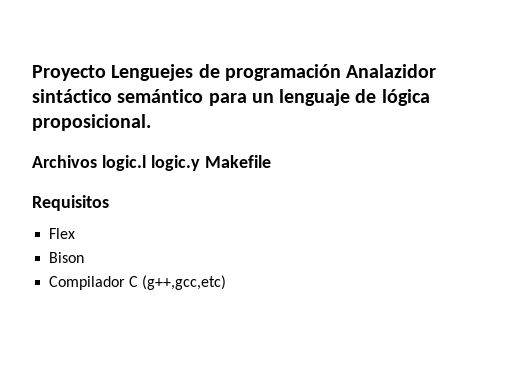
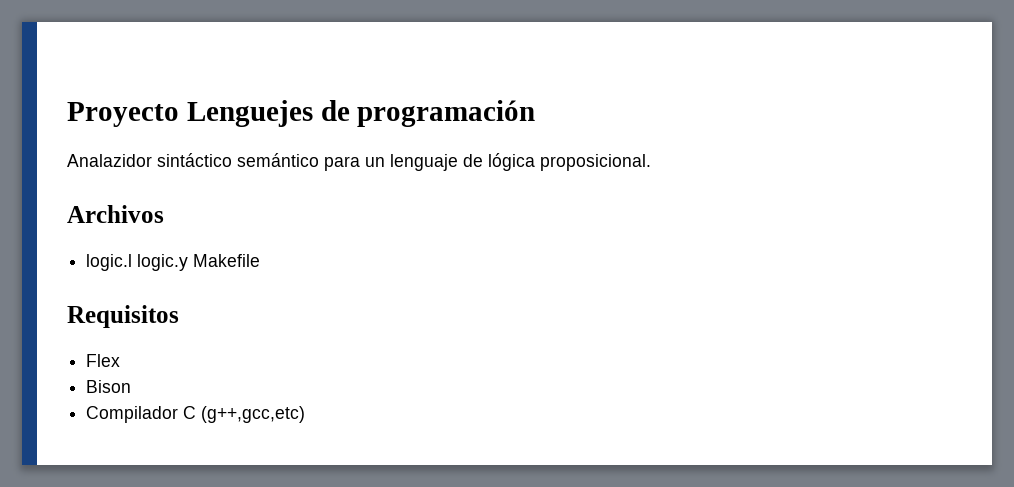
(341, 72) none -> (536, 113) //
(97, 161) none -> (164, 214) //

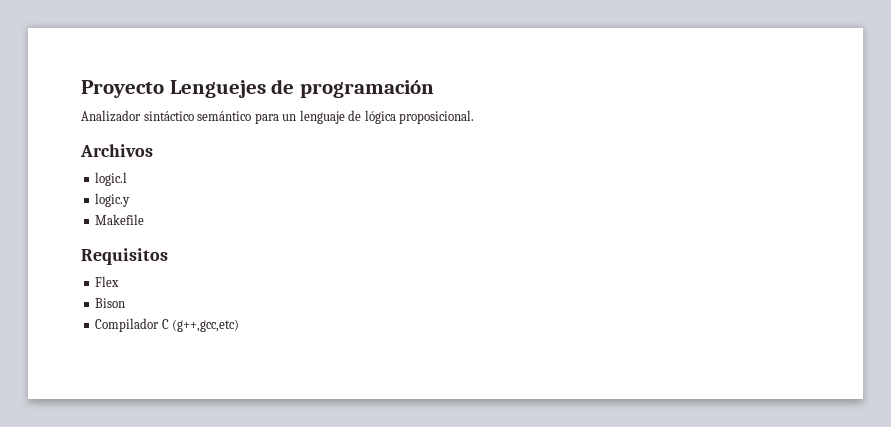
[67,154,152,167] Analazidor -> [81,110,141,122] Analizador
(133, 262) none -> (128, 179) //
(189, 262) none -> (131, 200) //

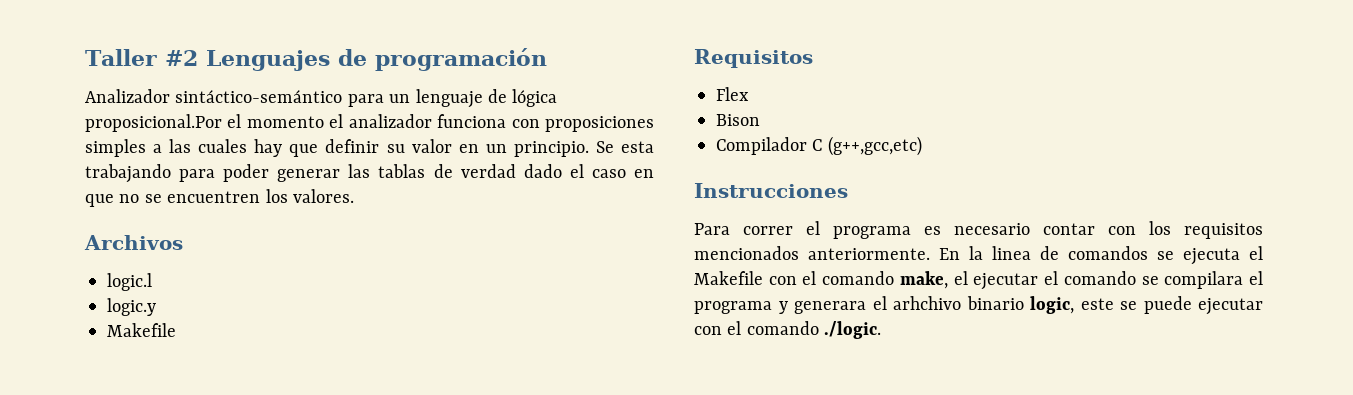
[81,80,266,98] Proyecto Lenguejes -> [85,49,330,71] Taller #2 Lenguajes
[143,111,252,121] sintáctico semántico -> [175,90,343,103] sintáctico-semántico
[399,110,475,124] proposicional. -> [85,114,654,132] [85,139,655,157] [85,164,655,183] [85,189,354,207] proposicional.Por el momento el analizador funciona con proposiciones simples a las cuales hay que definir su valor en un principio. Se esta trabajando para poder generar las tablas de verdad dado el caso en que no se encuentren los valores.
(240, 325) none -> [694,183,848,198] [694,221,1263,239] [694,246,1263,265] [694,271,1263,290] [694,296,1263,315] [694,321,882,339] // Instrucciones // Para correr el programa es necesario contar con los requisitos mencionados anteriormente. En la linea de comandos se ejecuta el Makefile con el comando make, el ejecutar el comando se compilara el programa y generara el arhchivo binario logic, este se puede ejecutar con el comando ./logic.

